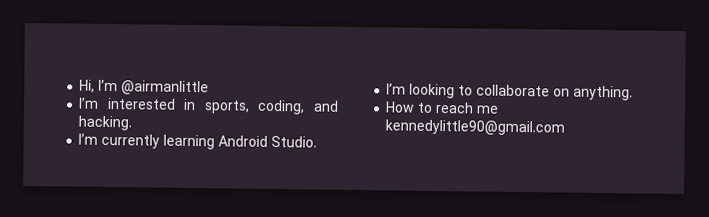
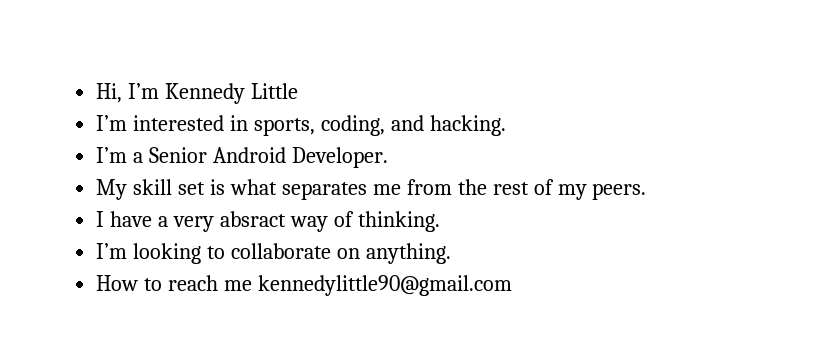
[121,80,210,96] @airmanlittle -> [165,83,299,104] Kennedy Little
[101,133,318,150] currently learning Android Studio. -> [133,147,388,168] [96,179,647,200] [96,211,440,232] a Senior Android Developer. // My skill set is what separates me from the rest of my peers. // I have a very absract way of thinking.

